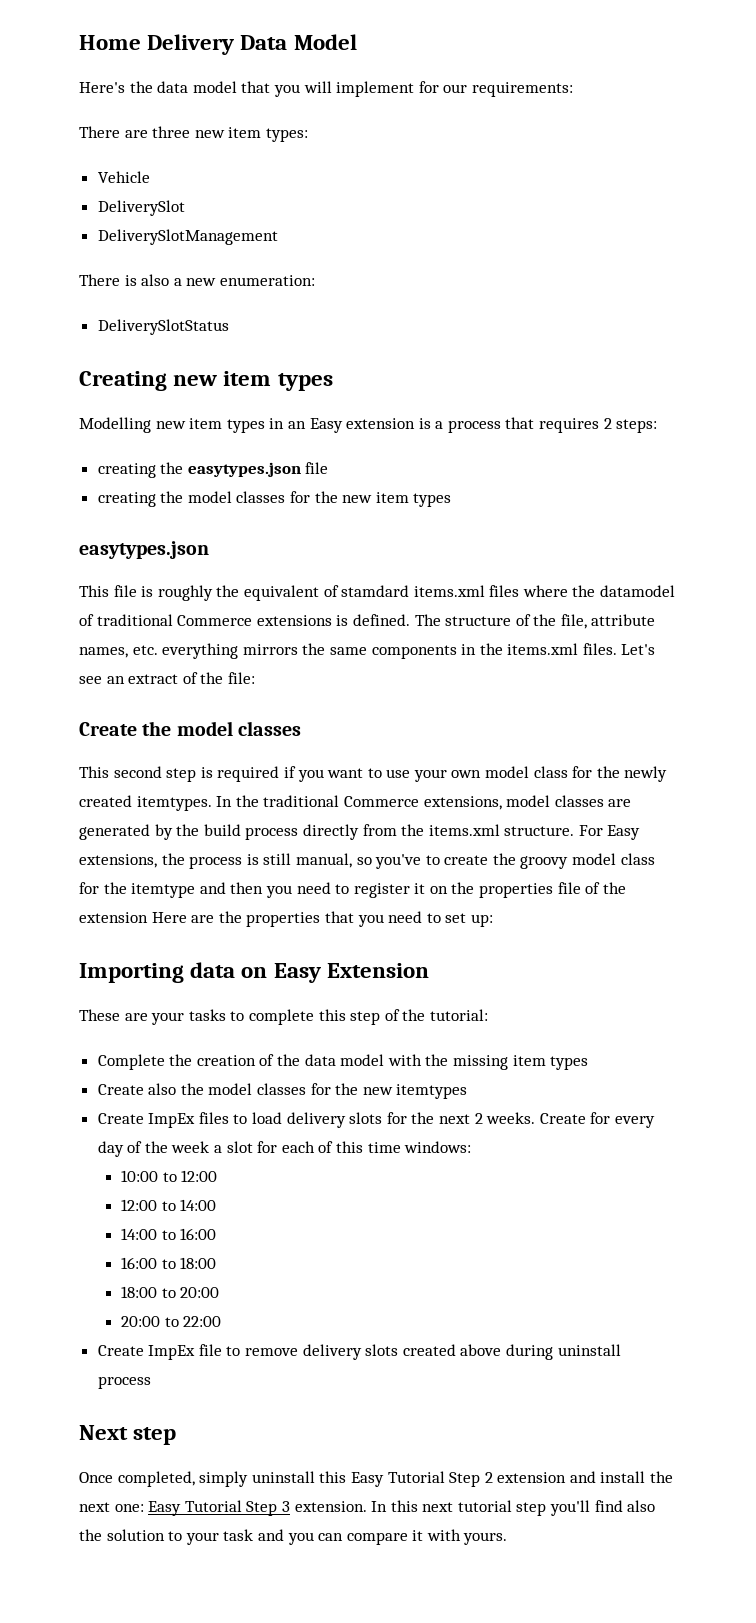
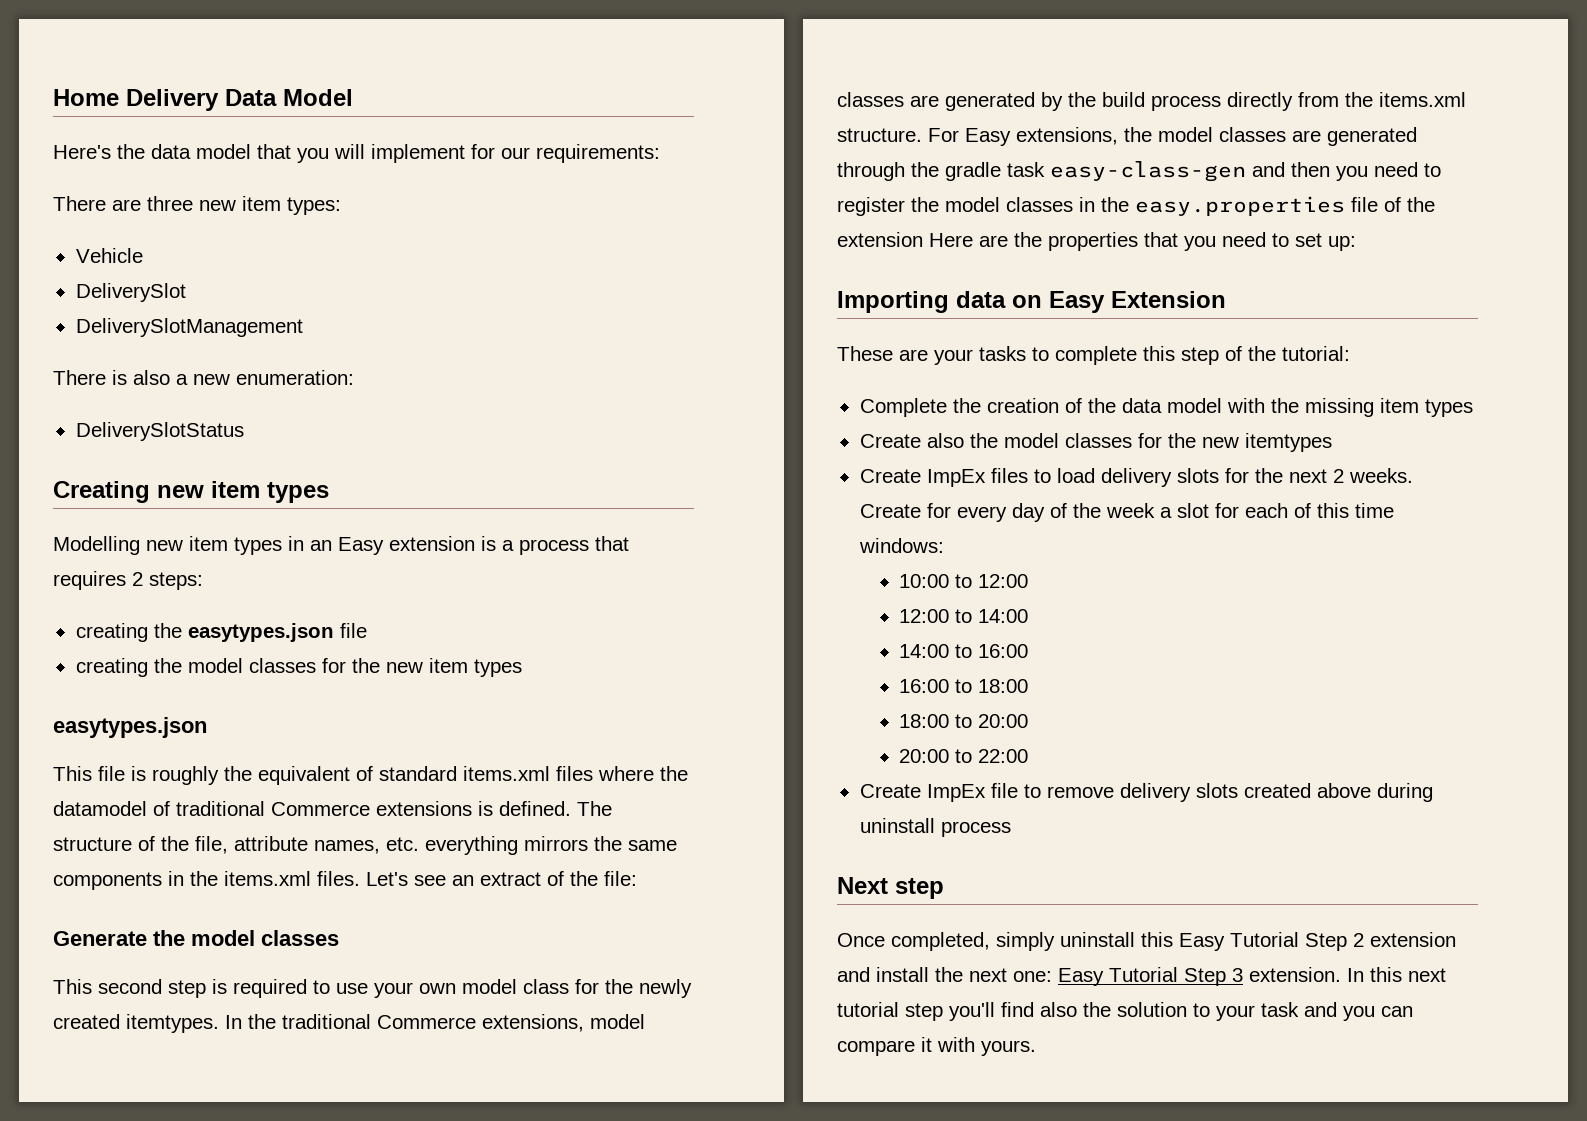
[341,585,410,597] stamdard -> [379,766,457,781] standard
[79,722,137,736] Create -> [53,931,147,946] Generate
[283,766,364,782] if you want -> (307, 988) none
[189,853,655,869] [79,882,196,898] process is still manual, so you've to create the groovy model class for the itemtype -> [1158,127,1417,146] [837,161,1246,182] model classes are generated through the gradle task easy-class-gen
[414,882,554,898] it on the properties -> [911,196,1345,216] the model classes in the easy.properties

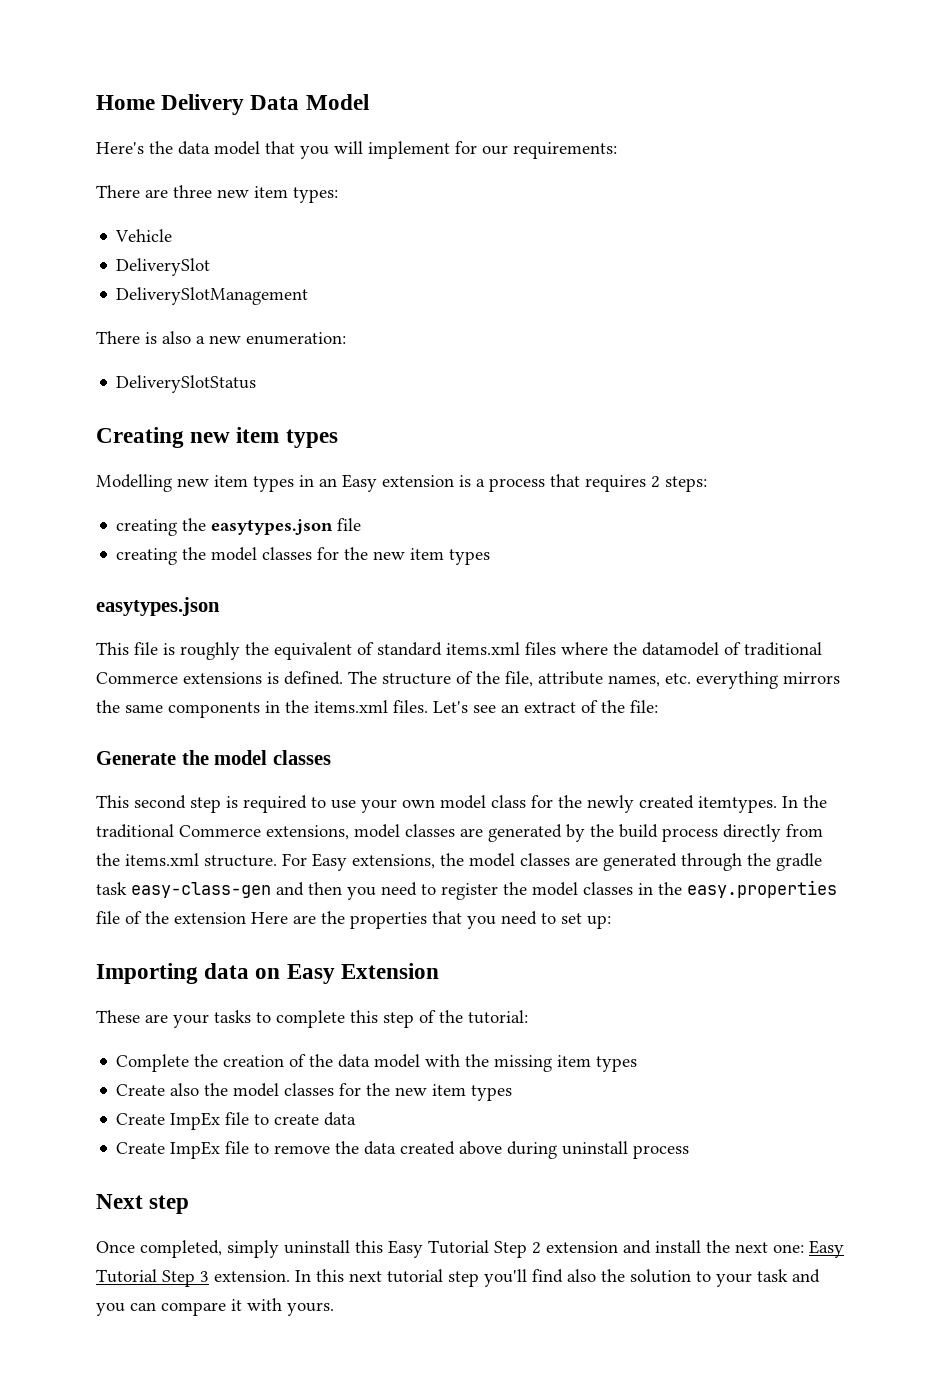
[1244,433,1332,452] [859,468,1413,487] [859,503,1394,522] [858,538,944,553] [899,574,1029,588] [899,609,1029,623] [899,644,1029,658] [899,679,1029,693] [899,714,1029,728] [899,749,1029,763] itemtypes // Create ImpEx files to load delivery slots for the next 2 weeks. Create for every day of the week a slot for each of this time windows: // 10:00 to 12:00 // 12:00 to 14:00 // 14:00 to 16:00 // 16:00 to 18:00 // 18:00 to 20:00 // 20:00 to 22:00 -> [432,1084,513,1101] [116,1112,357,1130] item types // Create ImpEx file to create data
[1119,783,1238,802] delivery slots -> [335,1141,397,1155] the data

